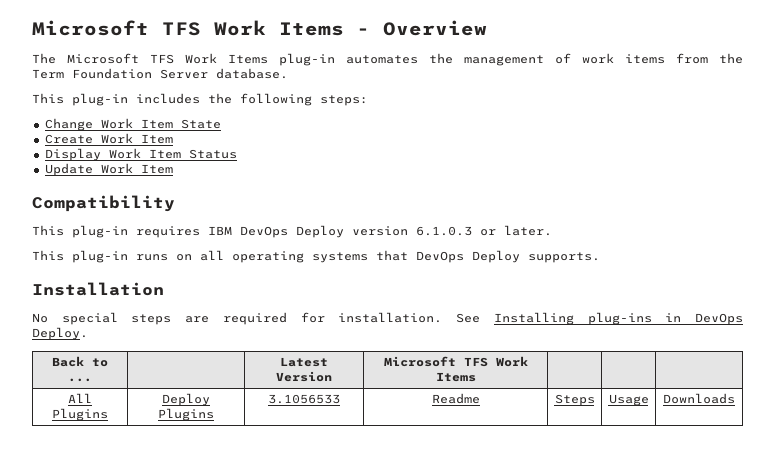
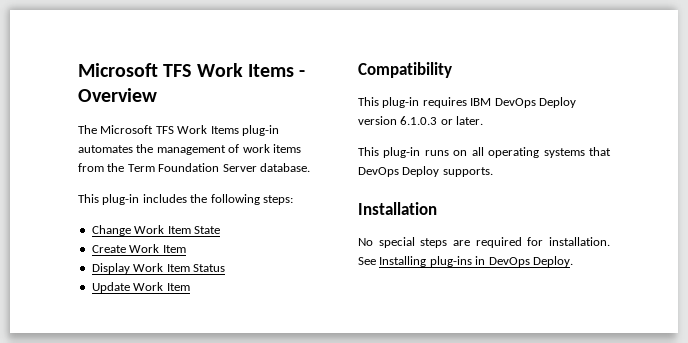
[52,356,108,367] [68,378,92,382] [280,357,328,367] [276,371,332,382] [383,356,528,367] [435,372,476,382] [68,393,92,403] [52,408,108,421] [162,393,210,406] [158,408,214,421] [268,394,340,404] [431,393,480,404] [554,394,595,406] [608,394,649,406] [663,393,735,404] // Back to ... | | Latest Version | Microsoft TFS Work Items | | | // All Plugins | Deploy Plugins | 3.1056533 | Readme | Steps | Usage | Downloads -> (573, 261) none

